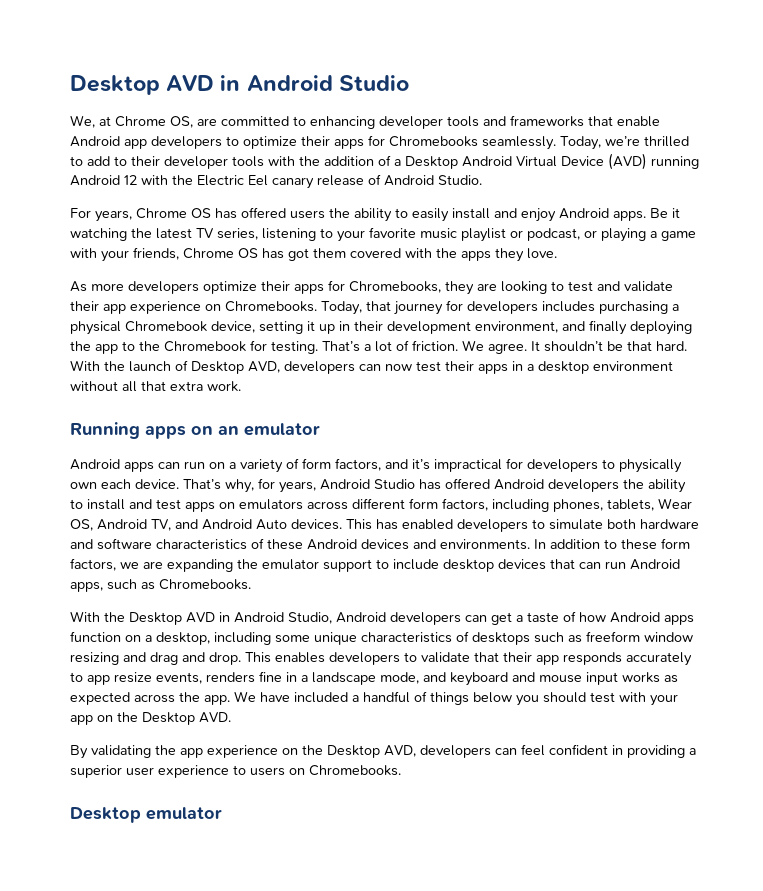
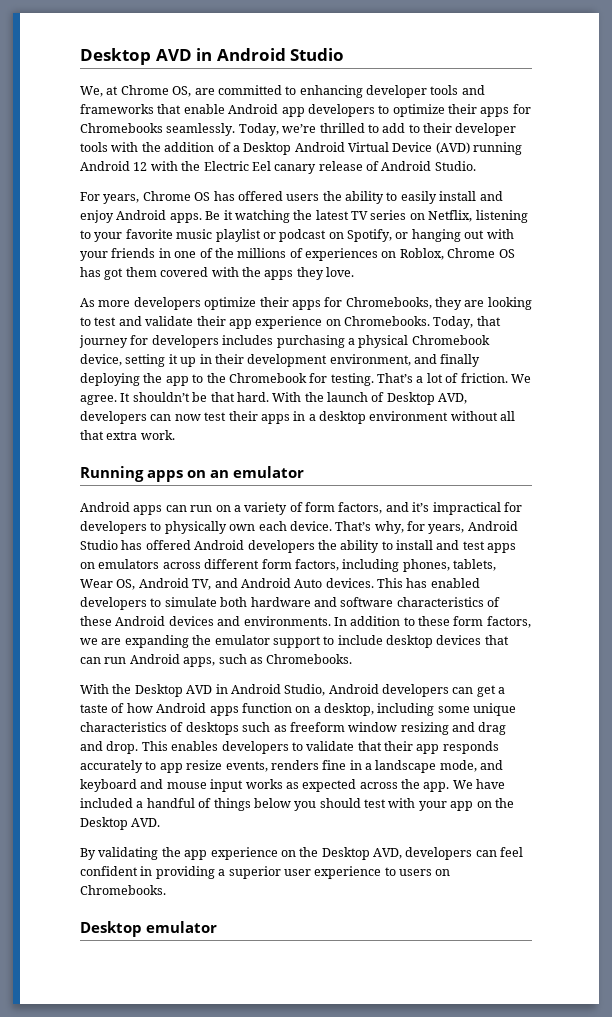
[217,228,258,240] series, -> [370,210,473,222] series on Netflix,
[527,228,696,242] [70,247,179,262] podcast, or playing a game with your friends, -> [279,229,514,242] [80,248,444,261] podcast on Spotify, or hanging out with your friends in one of the millions of experiences on Roblox,

